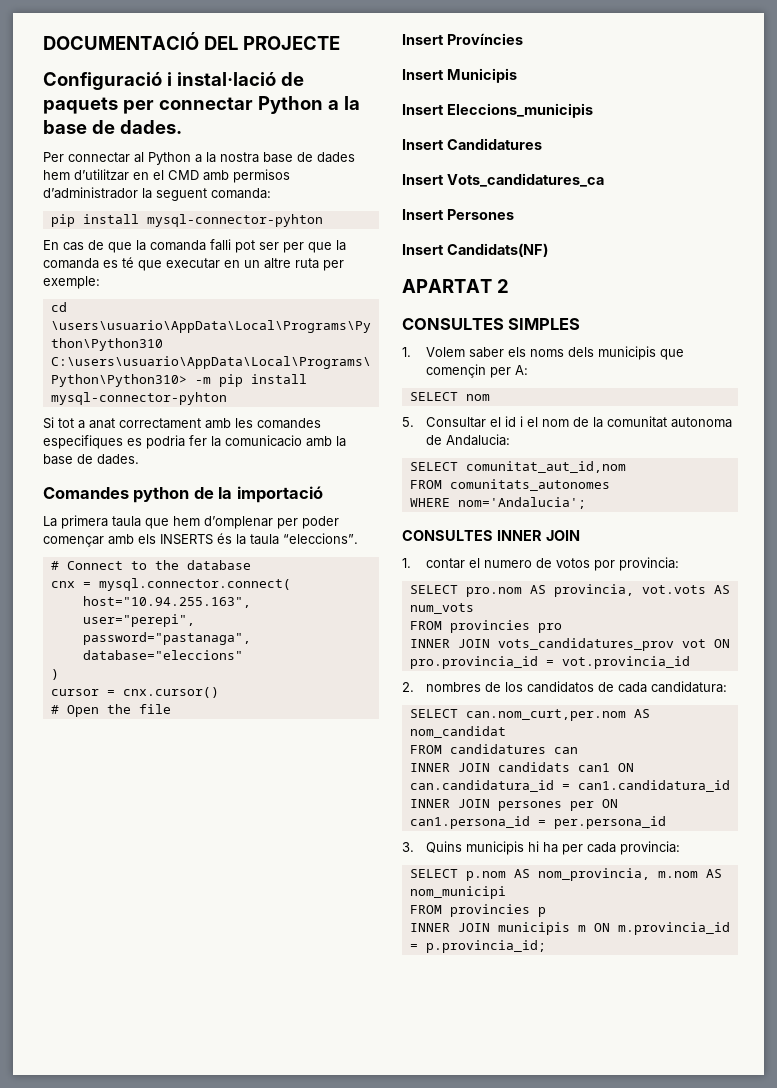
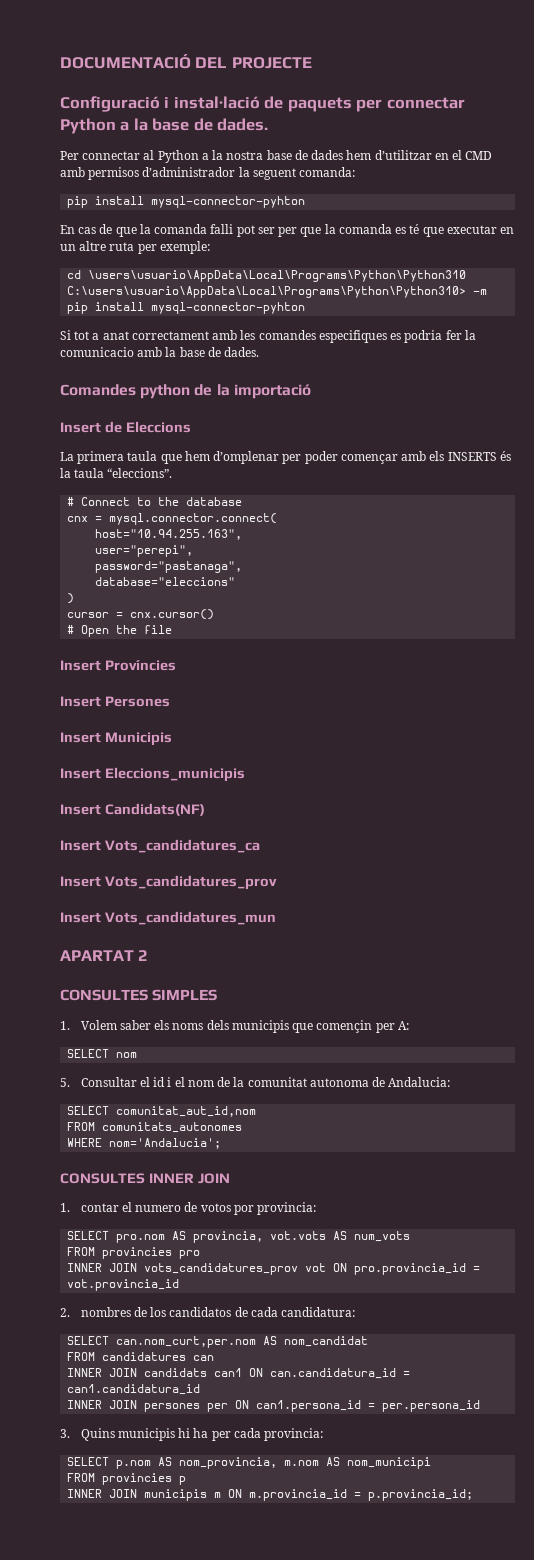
(323, 494) none -> [60,421,191,433] // Insert de Eleccions
(523, 39) none -> [60,696,170,707] // Insert Persones
[446,138,542,150] Candidatures -> [104,803,205,816] Candidats(NF)
[446,209,514,220] [402,243,548,257] Persones // Insert Candidats(NF) -> [104,875,277,890] [60,911,276,925] Vots_candidatures_prov // Insert Vots_candidatures_mun

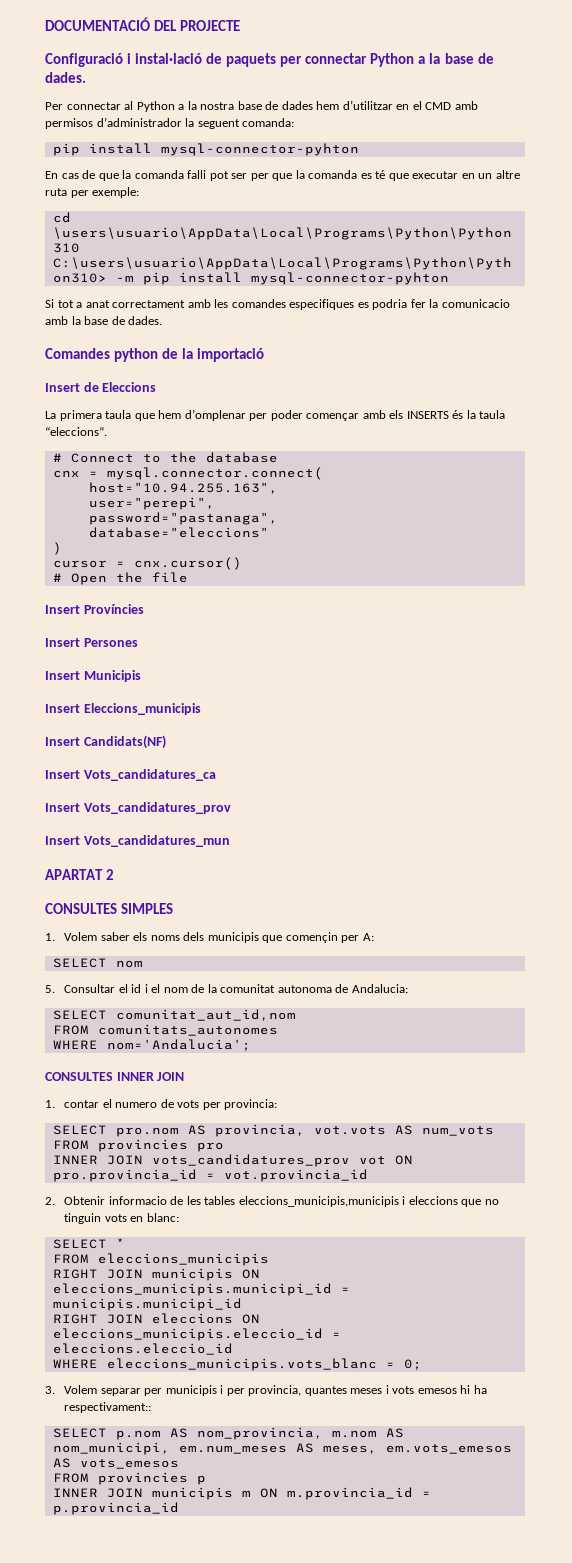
[200,1203,254,1215] votos por -> [177,1100,221,1110] vots per
[80,1307,356,1317] [67,1336,369,1348] [67,1352,215,1361] [67,1368,411,1379] [67,1384,201,1395] [67,1400,481,1412] [60,1428,324,1441] nombres de los candidatos de cada candidatura: // SELECT can.nom_curt,per.nom AS nom_candidat // FROM candidatures can // INNER JOIN candidats can1 ON can.candidatura_id = can1.candidatura_id // INNER JOIN persones per ON can1.persona_id = per.persona_id // 3. Quins municipis hi ha per cada provincia: -> [64,1196,499,1207] [64,1213,179,1224] [52,1238,125,1249] [52,1253,269,1266] [52,1268,260,1281] [52,1283,350,1296] [52,1298,242,1311] [52,1313,260,1324] [52,1328,341,1341] [52,1343,233,1355] [52,1358,422,1371] [45,1385,487,1396] [64,1402,152,1413] Obtenir informacio de les tables eleccions_municipis,municipis i eleccions que no tinguin vots en blanc: // SELECT * // FROM eleccions_municipis // RIGHT JOIN municipis ON eleccions_municipis.municipi_id = municipis.municipi_id // RIGHT JOIN eleccions ON eleccions_municipis.eleccio_id = eleccions.eleccio_id // WHERE eleccions_municipis.vots_blanc = 0; // 3. Volem separar per municipis i per provincia, quantes meses i vots emesos hi ha respectivament::
[347,1457,432,1469] nom_municipi -> [52,1442,512,1455] [52,1458,179,1469] nom_municipi, em.num_meses AS meses, em.vots_emesos AS vots_emesos
[368,1489,474,1501] p.provincia_id; -> [52,1502,179,1515] p.provincia_id

